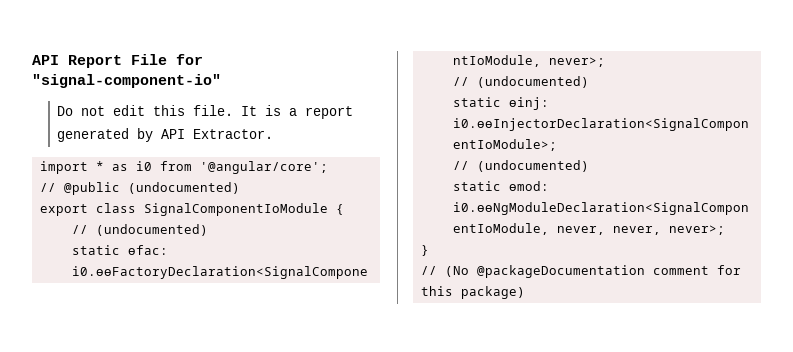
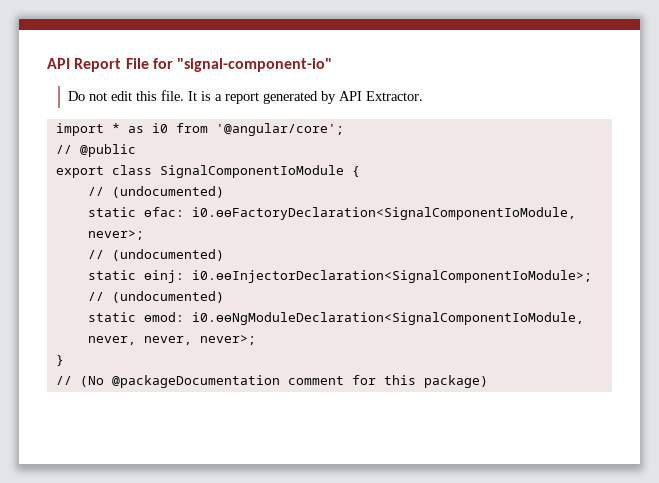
[128,182,241,194] (undocumented) -> (136, 150) none

